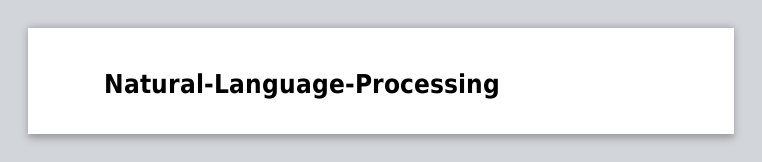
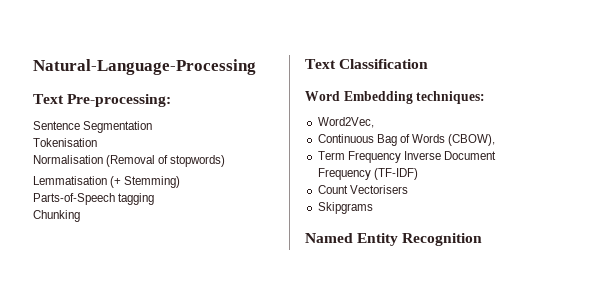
(500, 86) none -> [33,94,172,107] [33,121,153,133] [33,138,97,147] [33,155,226,167] [33,176,181,188] [33,193,155,205] [33,210,80,222] [305,59,429,69] [305,91,486,104] [317,117,374,128] [317,134,496,146] [317,151,496,163] [317,168,418,180] [317,185,408,194] [317,202,373,214] [305,233,483,246] // Text Pre-processing: // Sentence Segmentation // Tokenisation // Normalisation (Removal of stopwords) // Lemmatisation (+ Stemming) // Parts-of-Speech tagging // Chunking // Text Classification // Word Embedding techniques: // Word2Vec, // Continuous Bag of Words (CBOW), // Term Frequency Inverse Document Frequency (TF-IDF) // Count Vectorisers // Skipgrams // Named Entity Recognition

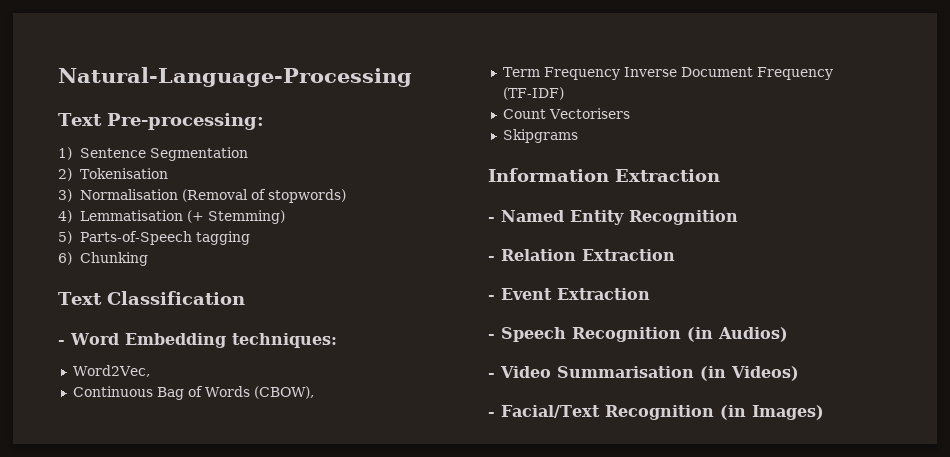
(172, 100) none -> [58,147,72,160] 1)
(153, 127) none -> [58,168,72,181] 2)
(97, 142) none -> [58,189,72,202] 3)
(226, 161) none -> [58,210,72,223] 4)
(181, 182) none -> [58,231,72,244] 5)
(155, 199) none -> [58,252,72,265] 6)
(429, 64) none -> [58,340,65,345] -
(373, 208) none -> [488,168,720,182] [488,217,495,222] Information Extraction // -
(483, 239) none -> [488,249,675,261] [488,288,650,300] [488,327,788,342] [488,366,799,381] [488,405,824,420] // - Relation Extraction // - Event Extraction // - Speech Recognition (in Audios) // - Video Summarisation (in Videos) // - Facial/Text Recognition (in Images)

